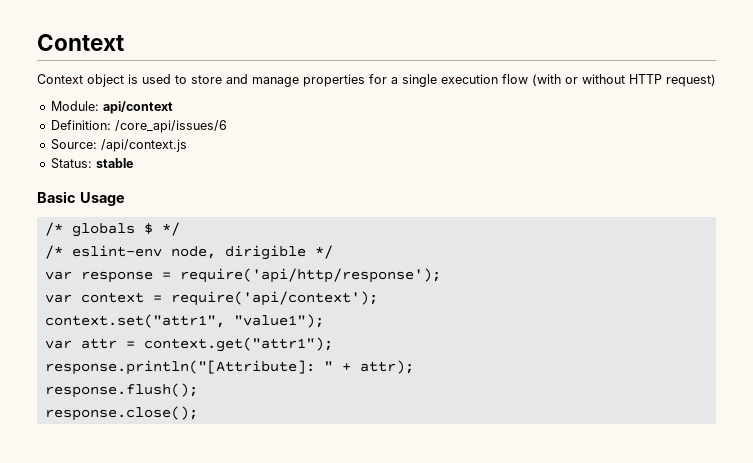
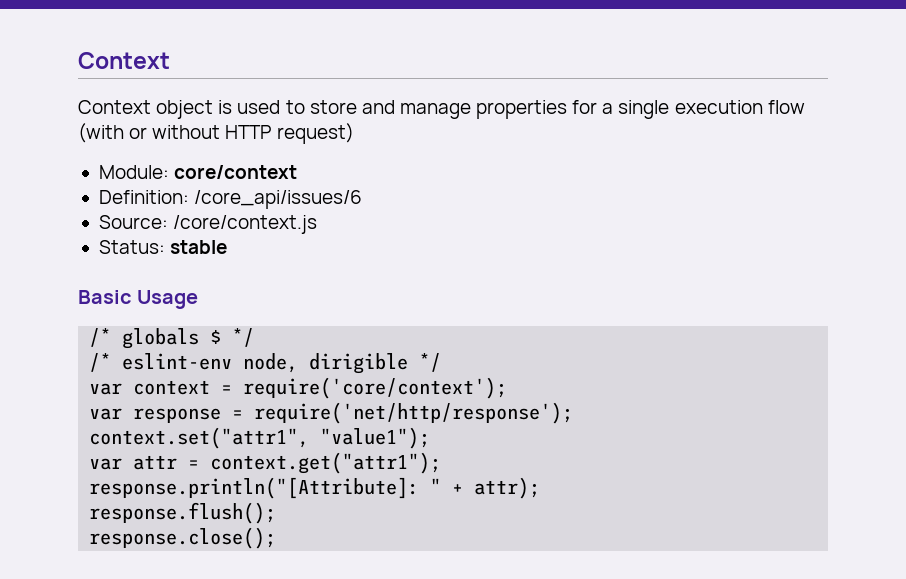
[102,101,173,114] api/context -> [174,165,298,179] core/context
[100,139,187,152] /api/context.js -> [173,215,318,234] /core/context.js
(333, 252) none -> [89,377,508,399] // var context = require('core/context');
[179,268,441,283] [44,291,378,306] require('api/http/response'); // var context = require('api/context'); -> [254,402,574,424] require('net/http/response');

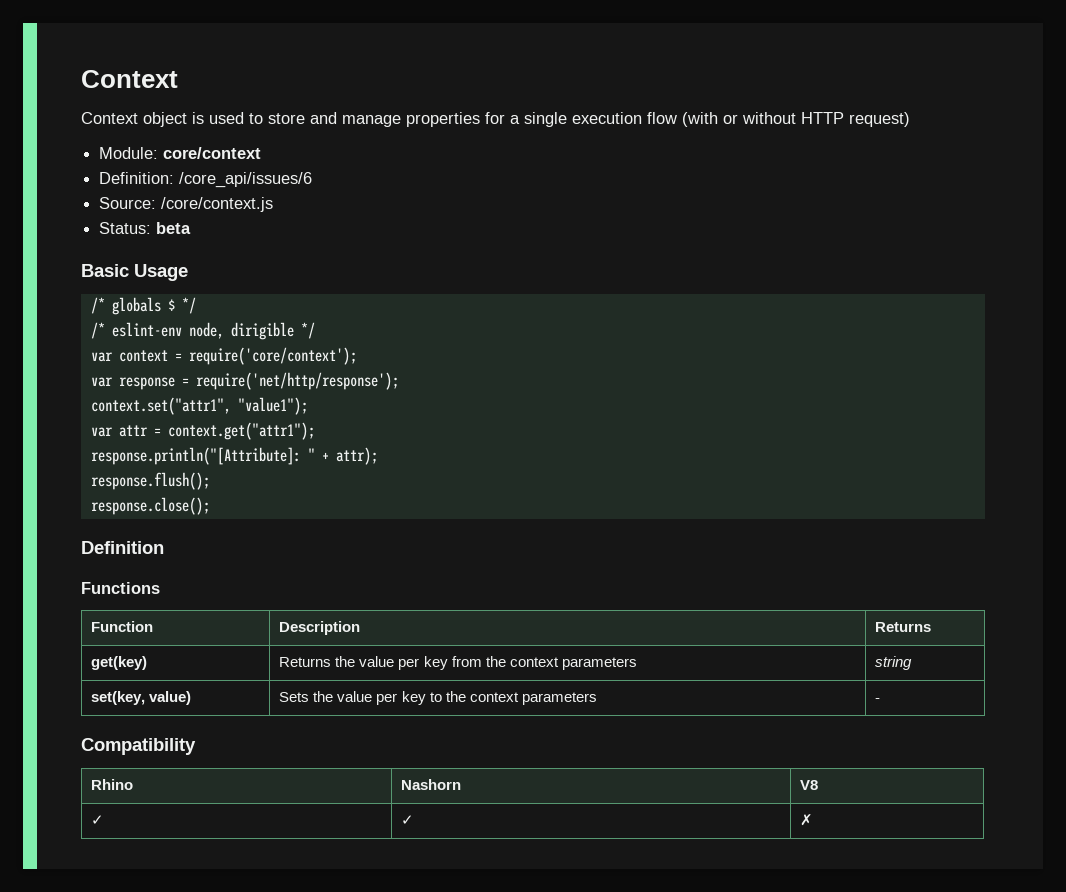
[170,240,228,254] stable -> [156,222,192,234] beta
(277, 538) none -> [81,541,164,554] [81,582,160,594] [91,621,154,632] [279,621,361,635] [875,622,932,632] [91,656,148,670] [279,656,637,670] [875,656,913,670] [91,691,192,705] [279,691,597,705] [875,698,881,702] [81,738,196,755] [91,779,134,790] [401,779,462,790] [800,780,819,790] [91,815,105,825] [401,815,415,825] [800,814,814,826] // Definition // Functions // Function | Description | Returns // get(key) | Returns the value per key from the context parameters | string // set(key, value) | Sets the value per key to the context parameters | - // Compatibility // Rhino | Nashorn | V8 // ✓ | ✓ | ✗

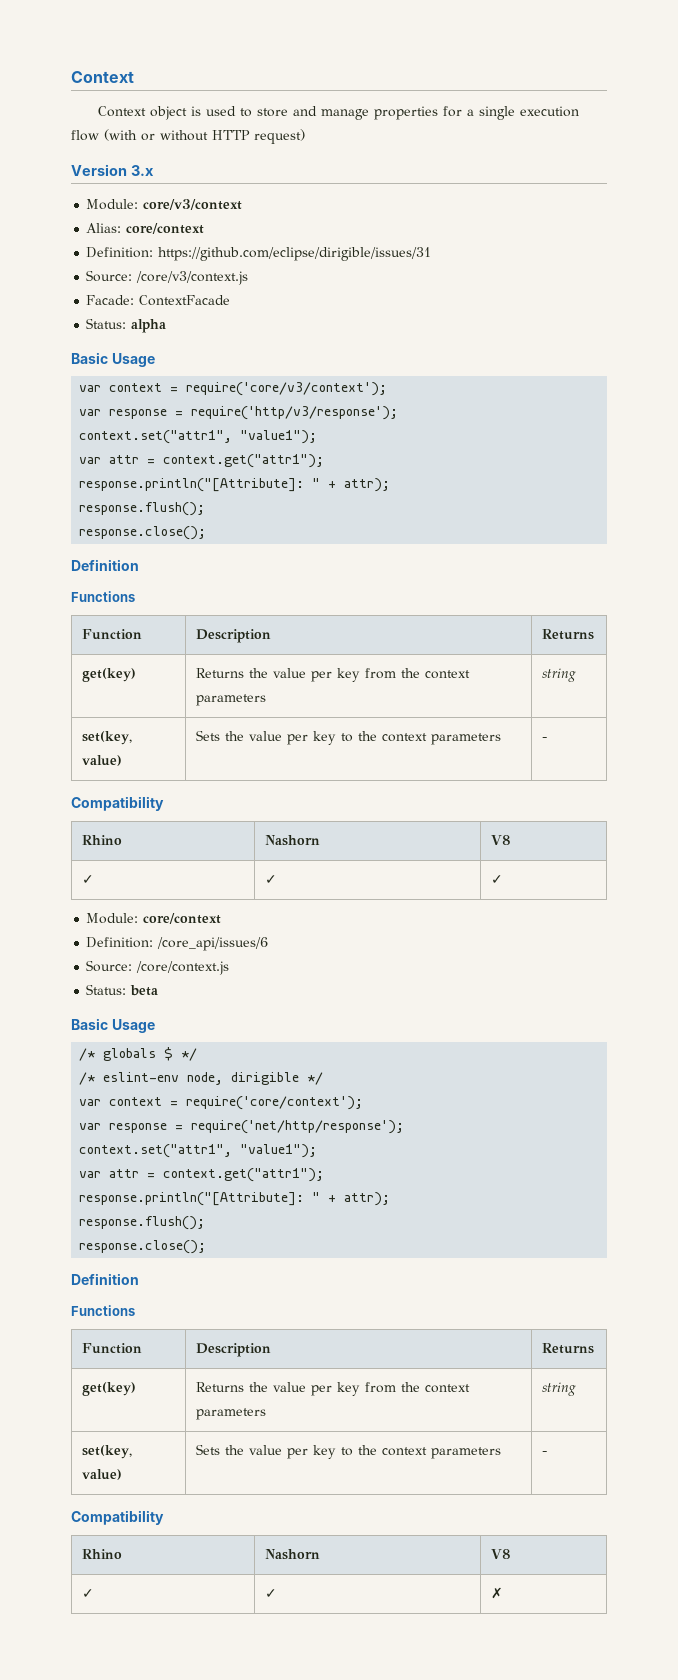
(910, 119) none -> [71,164,154,176] [86,199,243,210] [86,223,205,234] [86,247,432,261] [86,270,249,285] [86,295,231,306] [86,318,167,333] [71,352,155,367] [79,382,388,396] [79,406,399,420] [79,430,318,444] [79,454,325,468] [79,478,391,492] [79,502,206,516] [79,526,207,540] [71,559,139,571] [71,591,135,602] [81,629,142,640] [195,629,271,643] [541,629,594,640] [81,668,136,682] [195,668,470,682] [195,694,266,706] [541,668,576,682] [81,731,132,745] [81,755,122,766] [195,730,501,745] [541,737,547,741] [71,796,164,811] [81,835,122,845] [264,835,320,846] [490,835,511,845] [81,875,94,884] [264,875,277,884] [490,875,503,884] // Version 3.x // Module: core/v3/context // Alias: core/context // Definition: https://github.com/eclipse/dirigible/issues/31 // Source: /core/v3/context.js // Facade: ContextFacade // Status: alpha // Basic Usage // var context = require('core/v3/context'); // var response = require('http/v3/response'); // context.set("attr1", "value1"); // var attr = context.get("attr1"); // response.println("[Attribute]: " + attr); // response.flush(); // response.close(); // Definition // Functions // Function | Description | Returns // get(key) | Returns the value per key from the context parameters | string // set(key, value) | Sets the value per key to the context parameters | - // Compatibility // Rhino | Nashorn | V8 // ✓ | ✓ | ✓

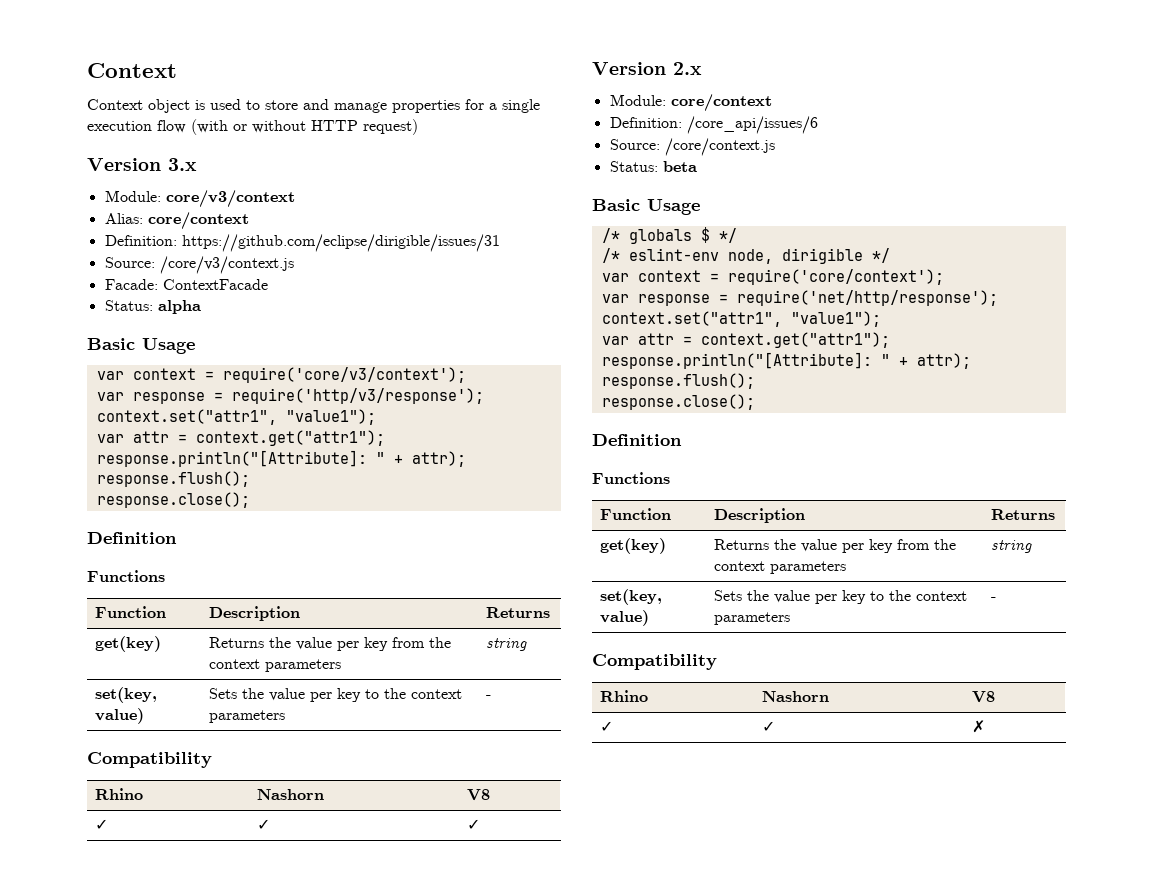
(503, 879) none -> [592,62,702,75] // Version 2.x

